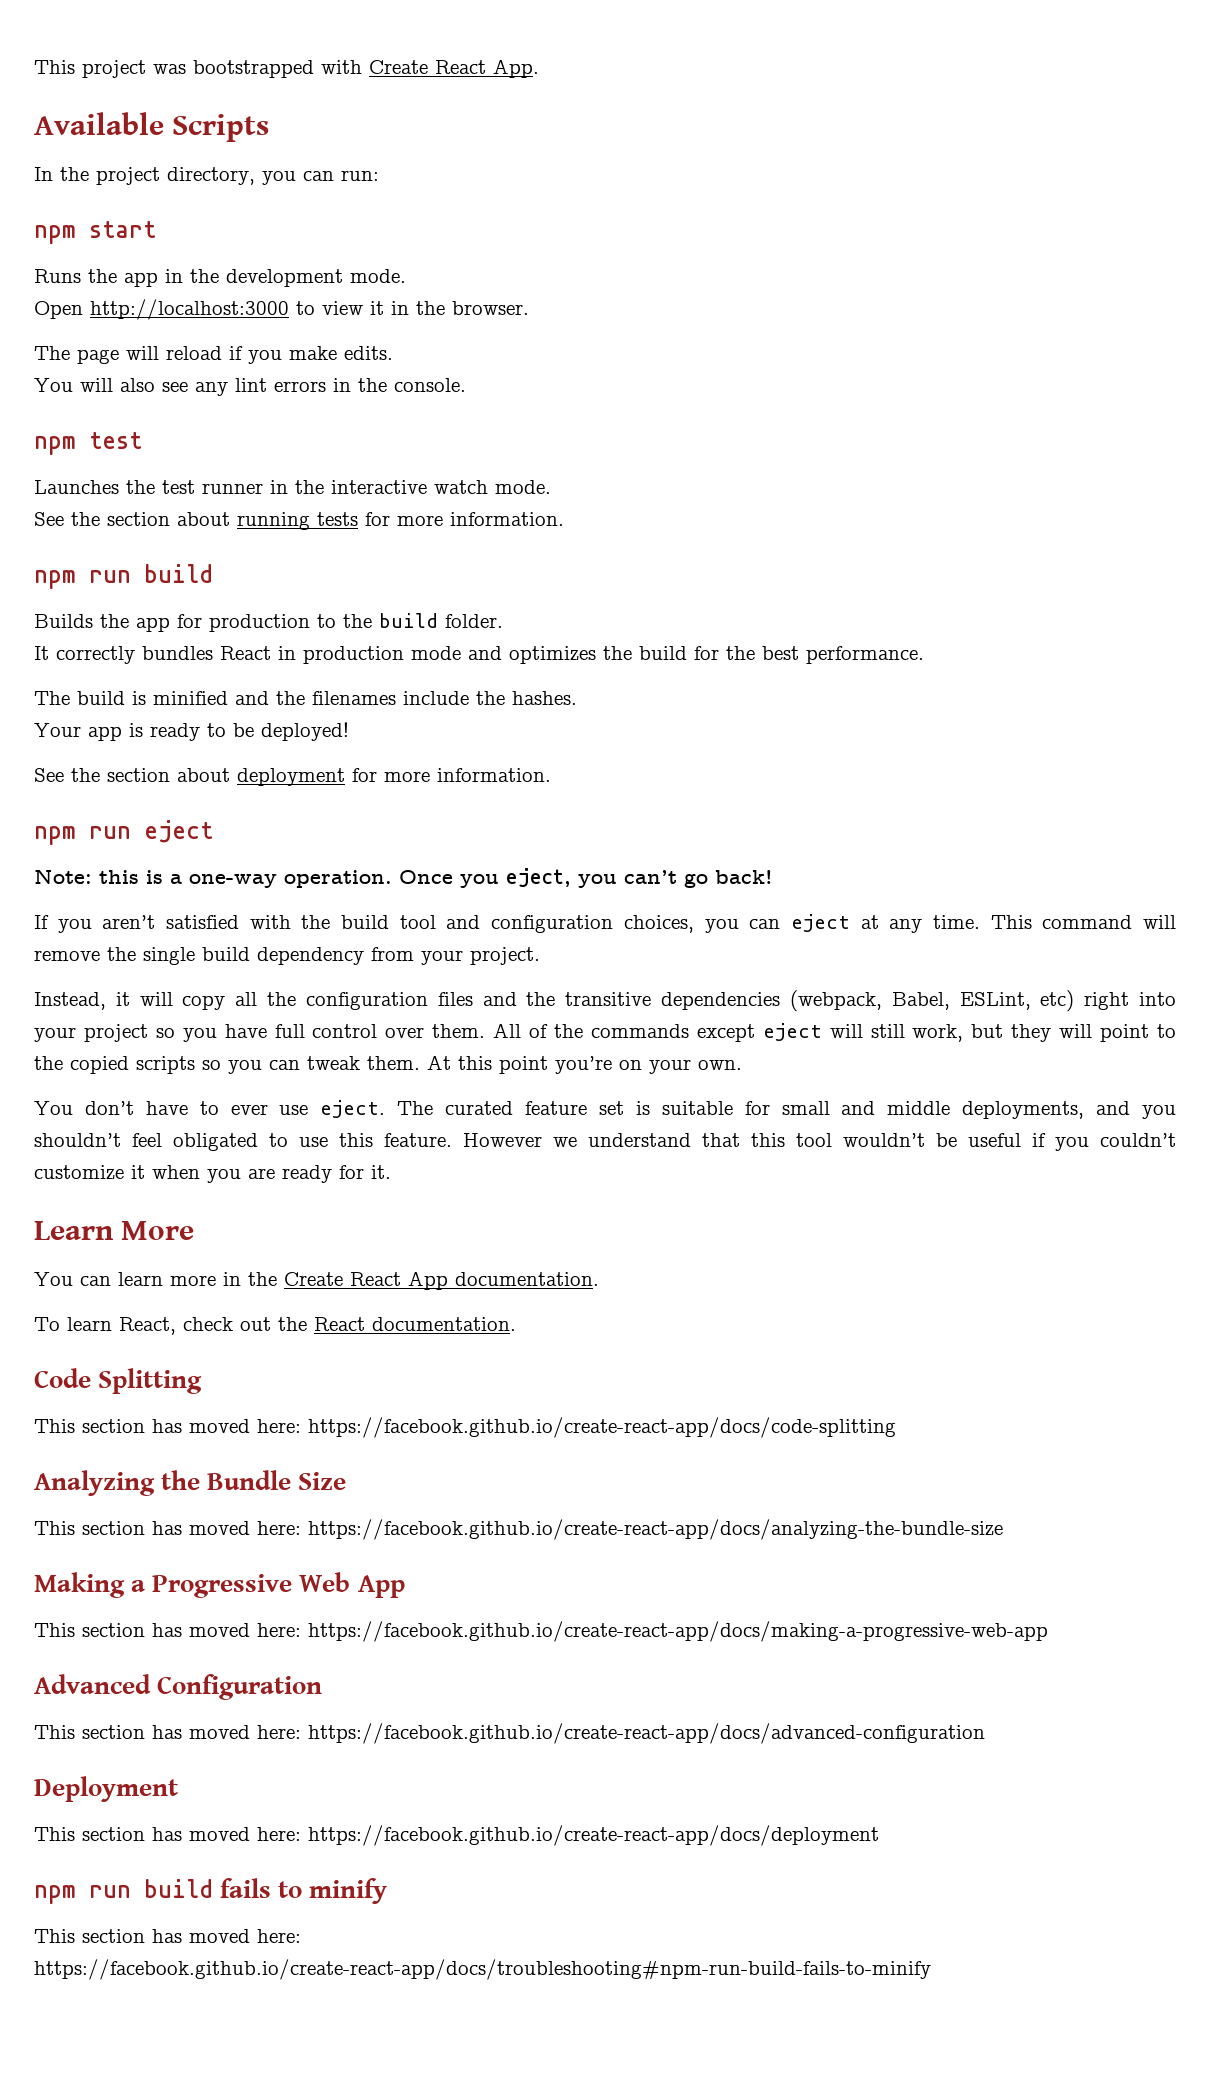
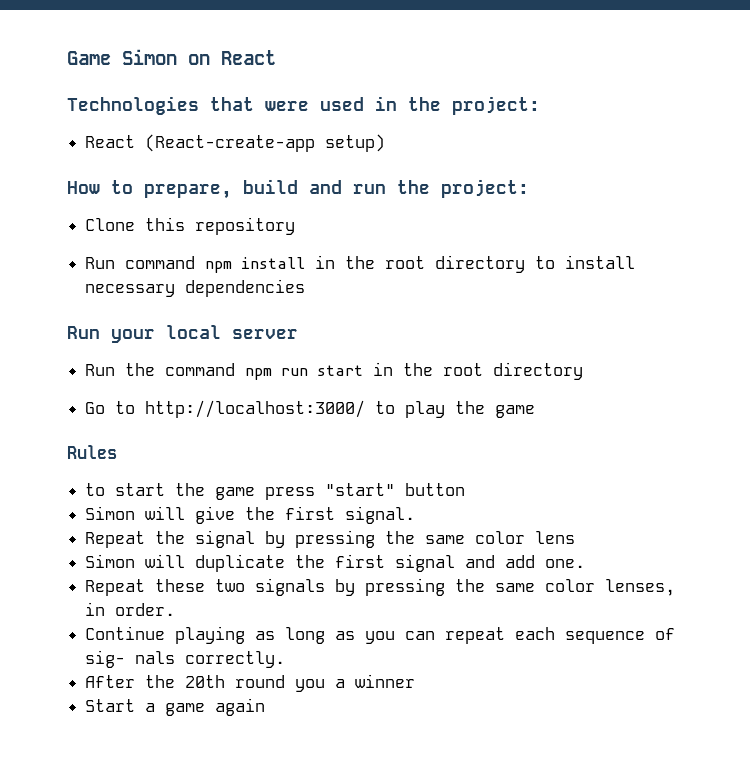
[34,59,539,78] [34,112,270,142] [34,167,379,185] [34,221,156,244] [34,269,406,287] [34,299,529,320] [34,346,393,364] [34,378,466,396] [34,432,142,455] [34,480,551,494] [34,512,564,530] [34,564,213,589] [34,613,503,632] [34,646,924,664] [34,691,577,705] [34,722,349,741] [34,768,551,786] [34,820,213,845] [34,868,773,888] [34,914,1177,933] [34,947,540,965] [34,990,1176,1012] [34,1023,1176,1042] [34,1055,742,1074] [34,1100,1177,1119] [34,1133,1176,1151] [34,1165,391,1183] [34,1221,195,1240] [34,1271,599,1290] [34,1317,516,1335] [34,1368,203,1394] [34,1417,896,1438] [34,1470,347,1496] [34,1519,1003,1540] [34,1572,405,1598] [34,1621,1048,1642] [34,1674,323,1700] [34,1723,985,1744] [34,1776,178,1802] [34,1825,879,1846] [34,1878,388,1904] [34,1929,301,1943] [34,1959,931,1980] This project was bootstrapped with Create React App. // Available Scripts // In the project directory, you can run: // npm start // Runs the app in the development mode. // Open http://localhost:3000 to view it in the browser. // The page will reload if you make edits. // You will also see any lint errors in the console. // npm test // Launches the test runner in the interactive watch mode. // See the section about running tests for more information. // npm run build // Builds the app for production to the build folder. // It correctly bundles React in production mode and optimizes the build for the best performance. // The build is minified and the filenames include the hashes. // Your app is ready to be deployed! // See the section about deployment for more information. // npm run eject // Note: this is a one-way operation. Once you eject, you can’t go back! // If you aren’t satisfied with the build tool and configuration choices, you can eject at any time. This command will remove the single build dependency from your project. // Instead, it will copy all the configuration files and the transitive dependencies (webpack, Babel, ESLint, etc) right into your project so you have full control over them. All of the commands except eject will still work, but they will point to the copied scripts so you can tweak them. At this point you’re on your own. // You don’t have to ever use eject. The curated feature set is suitable for small and middle deployments, and you shouldn’t feel obligated to use this feature. However we understand that this tool wouldn’t be useful if you couldn’t customize it when you are ready for it. // Learn More // You can learn more in the Create React App documentation. // To learn React, check out the React documentation. // Code Splitting // This section has moved here: https://facebook.github.io/create-react-app/docs/code-splitting // Analyzing the Bundle Size // This section has moved here: https://facebook.github.io/create-react-app/docs/analyzing-the-bundle-size // Making a Progressive Web App // This section has moved here: https://facebook.github.io/create-react-app/docs/making-a-progressive-web-app // Advanced Configuration // This section has moved here: https://facebook.github.io/create-react-app/docs/advanced-configuration // Deployment // This section has moved here: https://facebook.github.io/create-react-app/docs/deployment // npm run build fails to minify // This section has moved here: https://facebook.github.io/create-react-app/docs/troubleshooting#npm-run-build-fails-to-minify -> [67,49,276,65] [67,96,540,115] [85,134,386,152] [67,179,529,199] [85,217,296,235] [85,255,636,273] [85,279,306,297] [67,325,298,343] [85,362,584,380] [85,400,536,418] [67,445,117,459] [85,483,466,500] [85,506,416,524] [85,530,576,548] [85,554,586,572] [85,578,676,596] [85,602,176,616] [85,626,676,644] [85,650,286,668] [85,674,416,692] [85,698,266,716] Game Simon on React // Technologies that were used in the project: // React (React-create-app setup) // How to prepare, build and run the project: // Clone this repository // Run command npm install in the root directory to install necessary dependencies // Run your local server // Run the command npm run start in the root directory // Go to http://localhost:3000/ to play the game // Rules // to start the game press "start" button // Simon will give the first signal. // Repeat the signal by pressing the same color lens // Simon will duplicate the first signal and add one. // Repeat these two signals by pressing the same color lenses, in order. // Continue playing as long as you can repeat each sequence of sig- nals correctly. // After the 20th round you a winner // Start a game again

